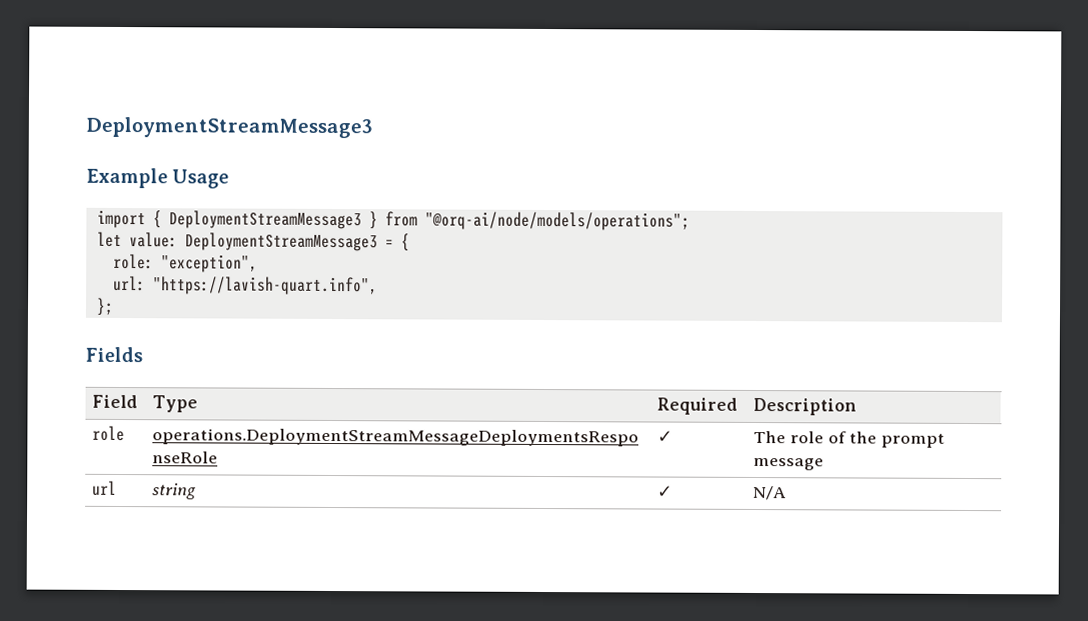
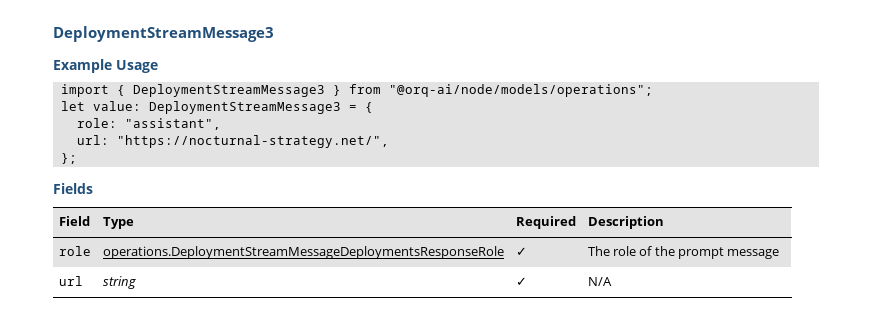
[160,254,258,273] "exception", -> [124,118,221,130] "assistant",
[152,276,378,296] "https://lavish-quart.info", -> [116,135,389,148] "https://nocturnal-strategy.net/",

